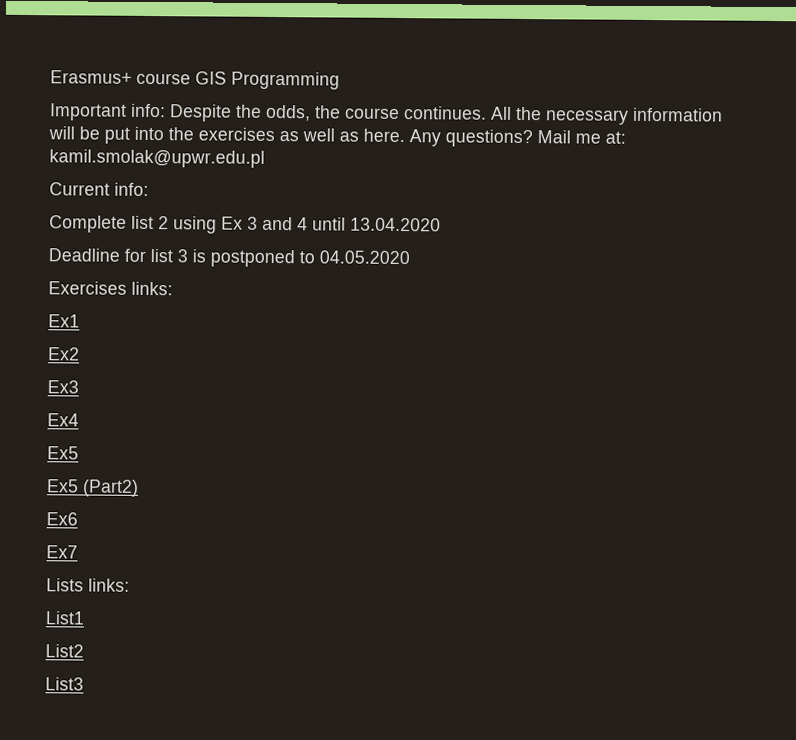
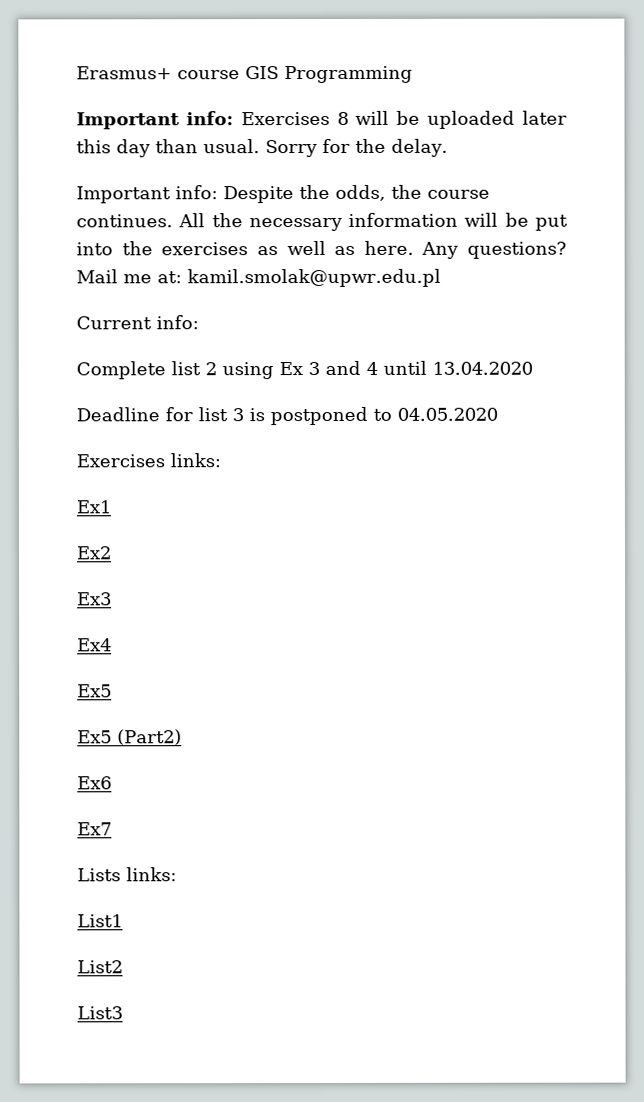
(340, 80) none -> [76,110,567,130] [76,138,448,158] // Important info: Exercises 8 will be uploaded later this day than usual. Sorry for the delay.

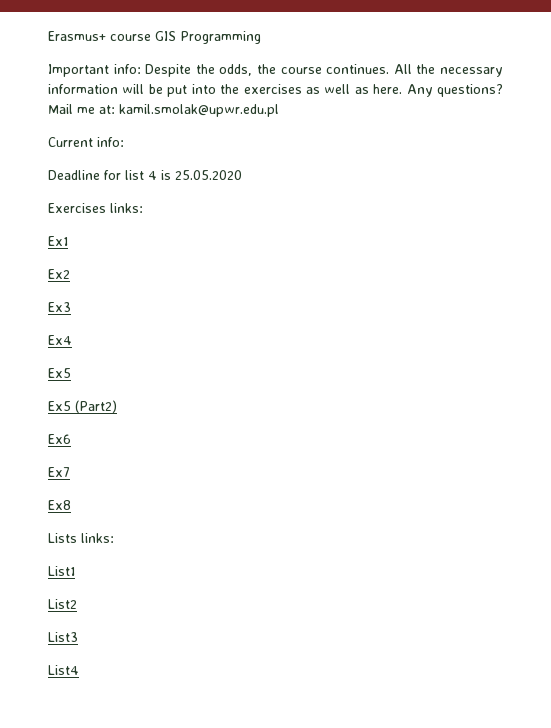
[76,110,567,130] [76,138,448,158] // Important info: Exercises 8 will be uploaded later this day than usual. Sorry for the delay. -> (261, 37) none
[76,360,533,380] [76,406,498,426] Complete list 2 using Ex 3 and 4 until 13.04.2020 // Deadline for list 3 is postponed to 04.05.2020 -> [48,170,242,180] Deadline for list 4 is 25.05.2020
(112, 829) none -> [48,500,71,510] // Ex8
(123, 1013) none -> [48,665,79,675] // List4

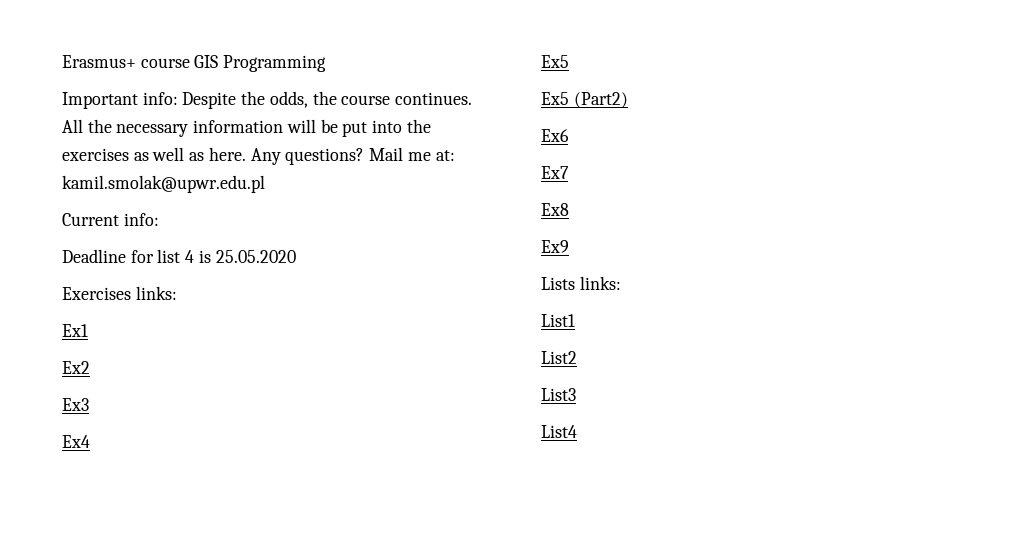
(71, 505) none -> [541,240,569,253] // Ex9

